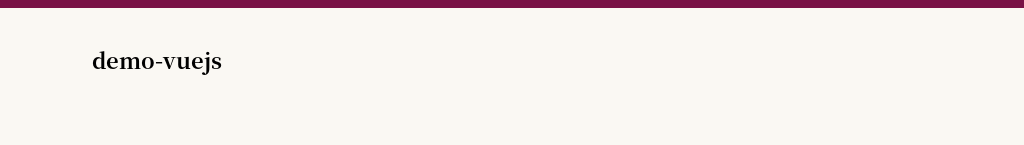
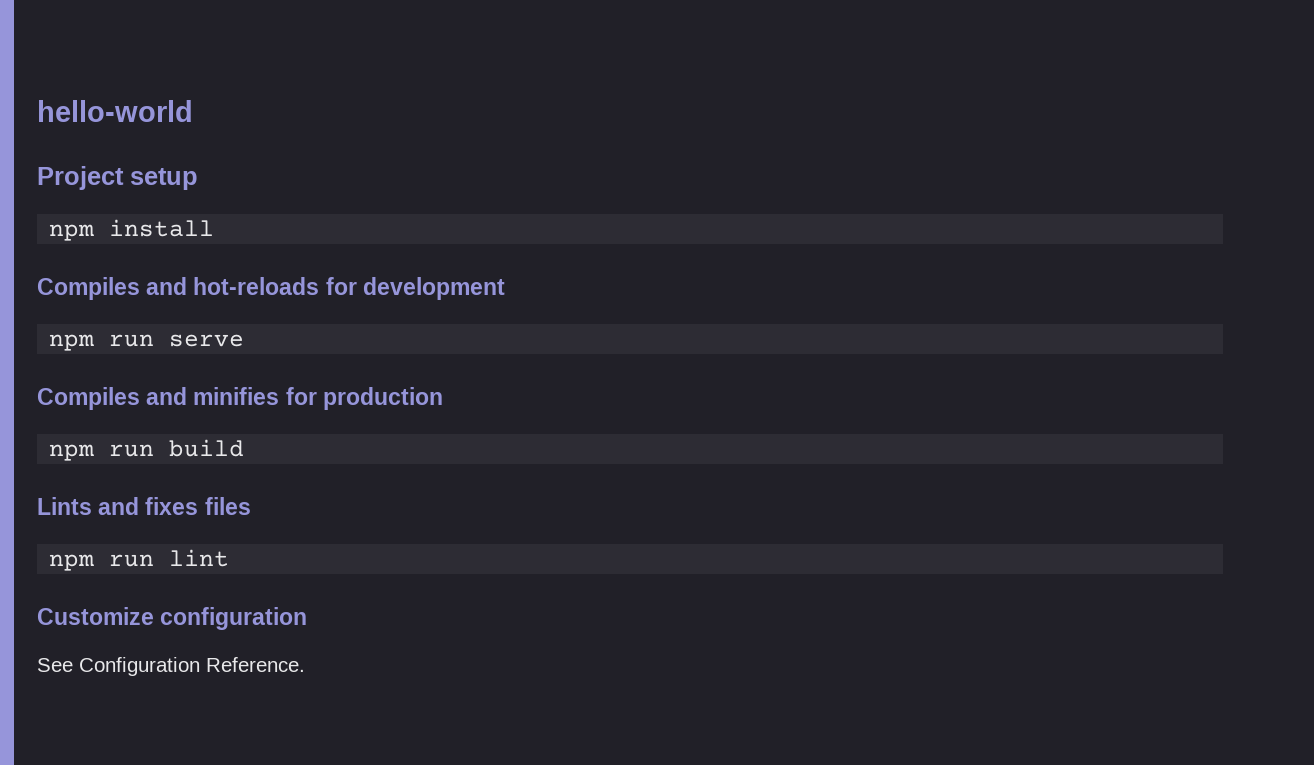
[92,51,222,75] demo-vuejs -> [37,100,193,122] [37,166,198,190] [49,219,215,241] [37,277,505,300] [49,334,245,351] [37,387,443,410] [49,439,245,461] [37,497,251,515] [49,549,230,571] [37,607,308,630] [37,657,305,676] hello-world // Project setup // npm install // Compiles and hot-reloads for development // npm run serve // Compiles and minifies for production // npm run build // Lints and fixes files // npm run lint // Customize configuration // See Configuration Reference.

